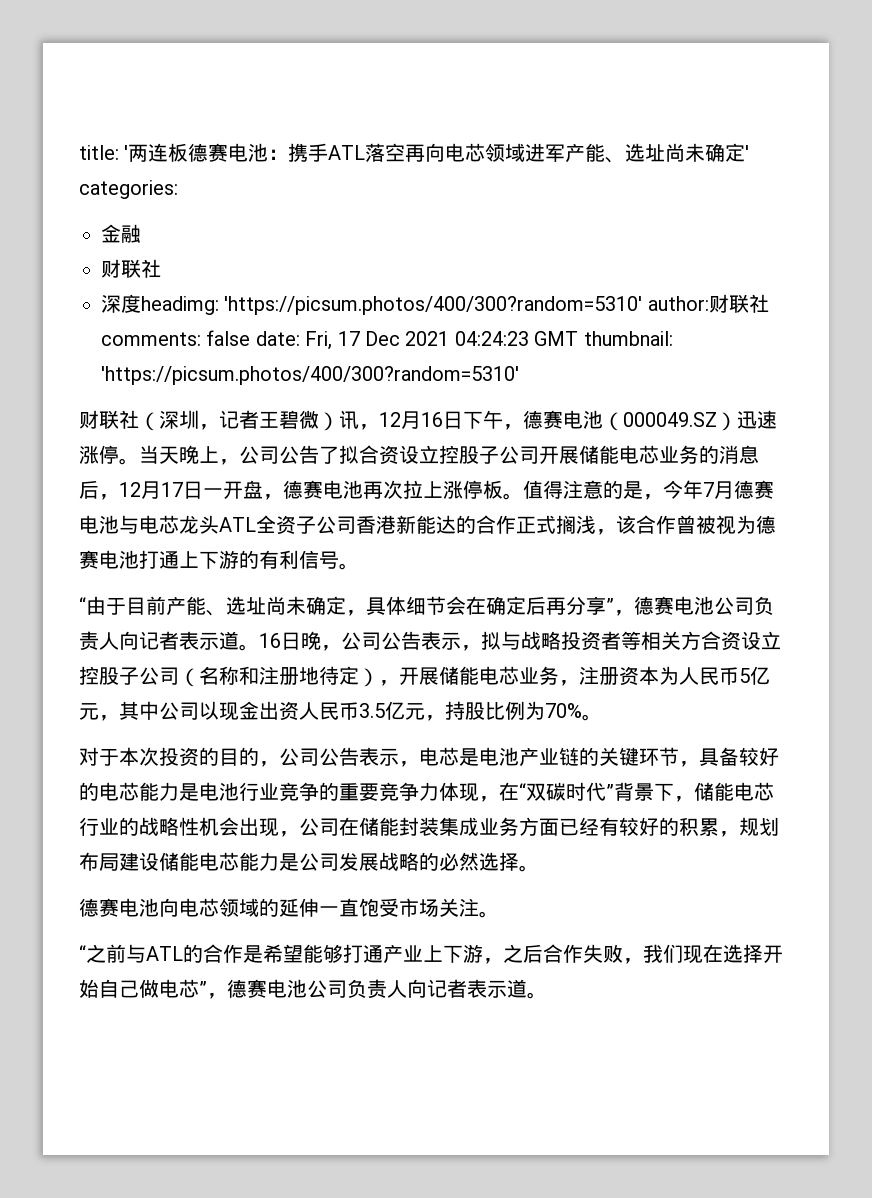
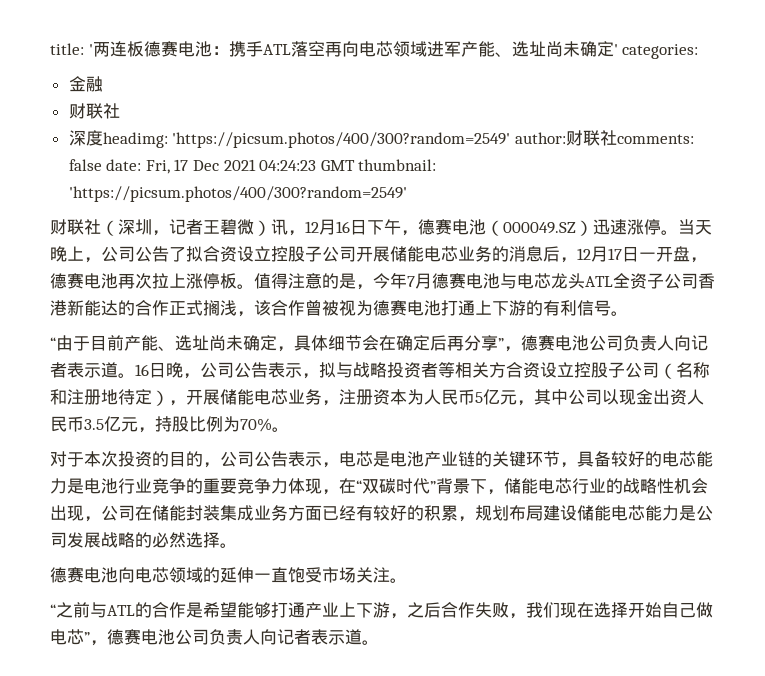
[224,296,643,315] 'https://picsum.photos/400/300?random=5310' -> [172,132,511,148] 'https://picsum.photos/400/300?random=2549'
[101,366,519,385] 'https://picsum.photos/400/300?random=5310' -> [68,186,407,202] 'https://picsum.photos/400/300?random=2549'

